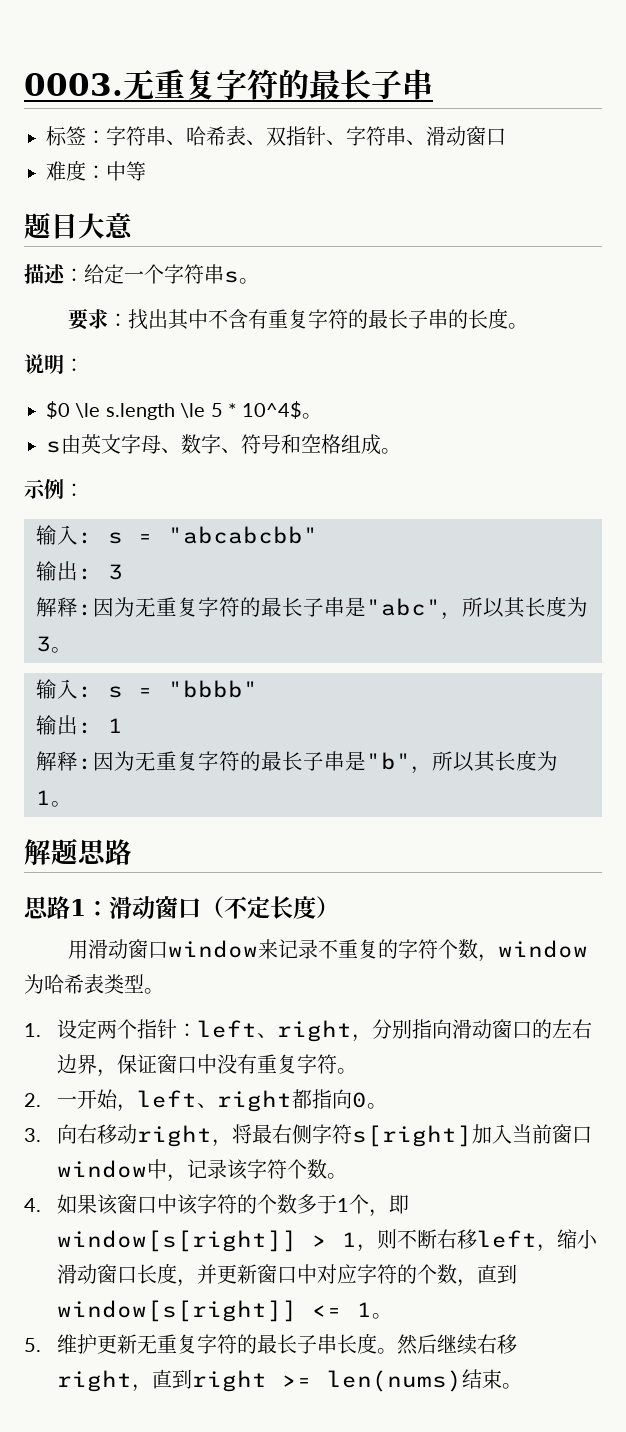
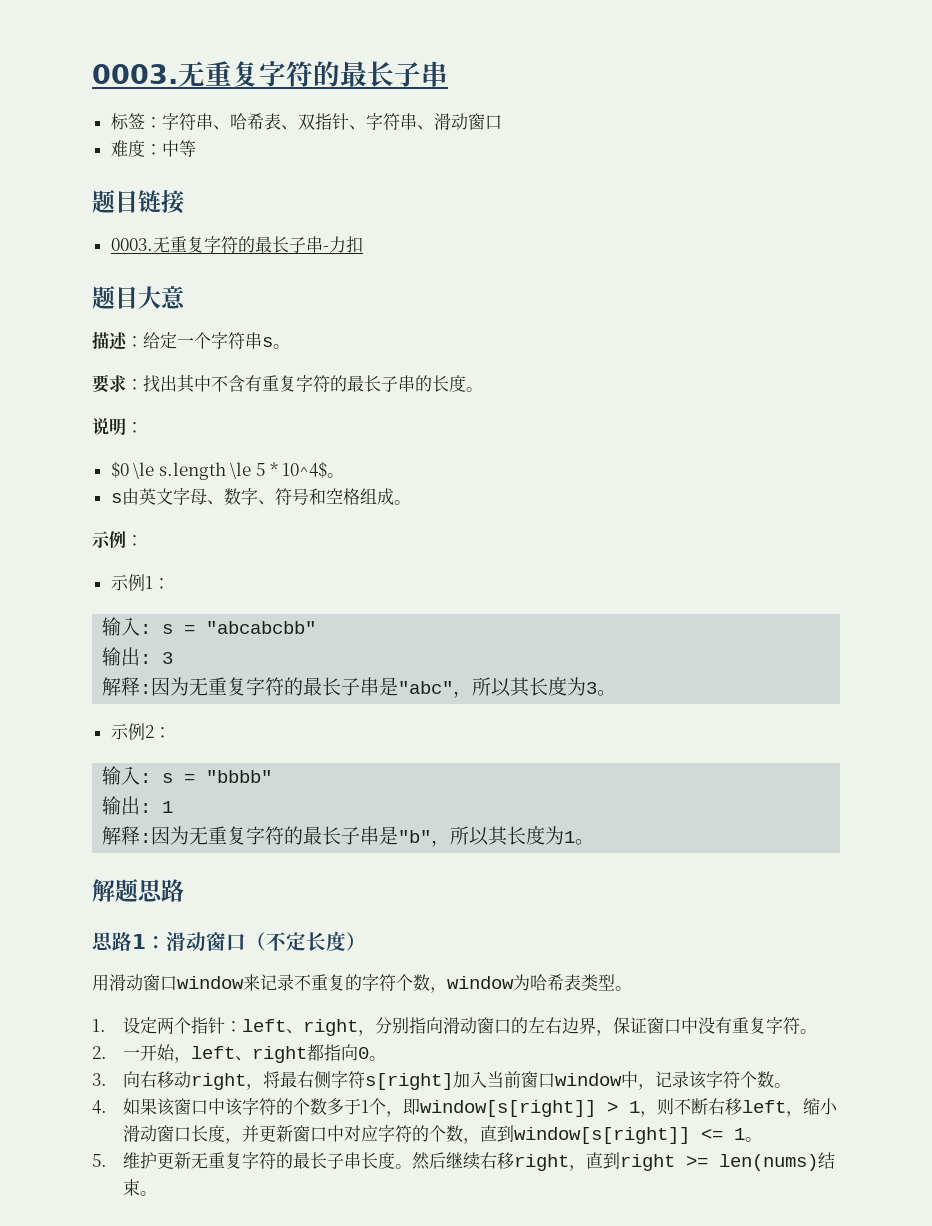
(146, 171) none -> [92,189,184,214] [110,236,363,253] // 题目链接 // 0003.无重复字符的最长子串-力扣
(84, 490) none -> [110,574,170,591] // 示例1：
(72, 650) none -> [110,723,171,740] // 示例2：

